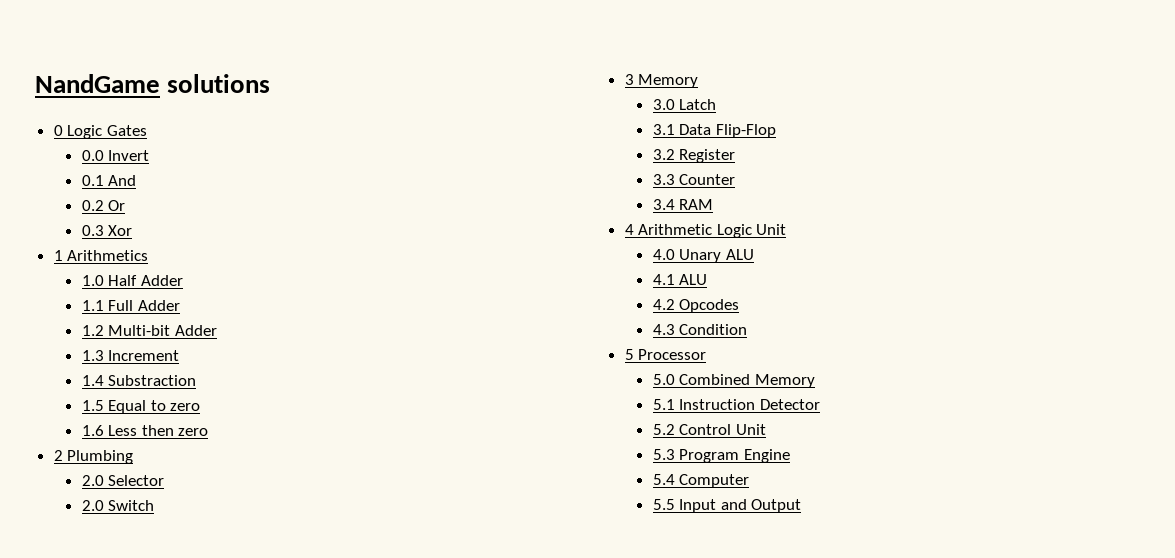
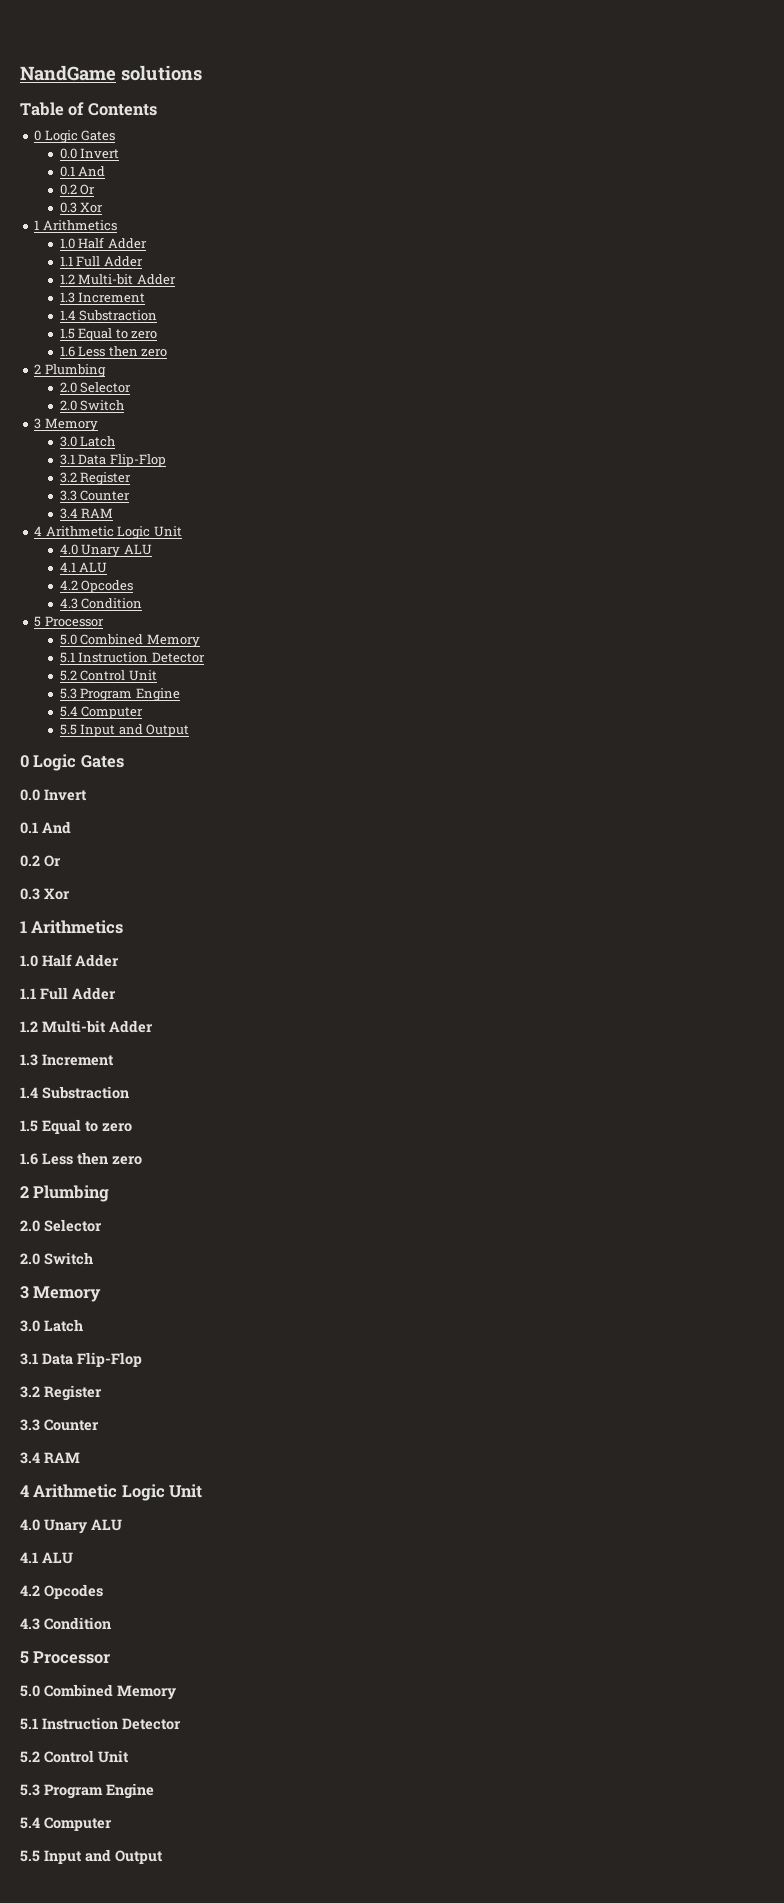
(271, 83) none -> [20,102,157,116] // Table of Contents
(802, 506) none -> [20,754,124,771] [20,789,87,801] [20,821,71,834] [20,855,61,867] [20,888,70,900] [20,920,124,934] [20,954,119,967] [20,987,116,1000] [20,1020,153,1033] [20,1054,114,1066] [20,1086,129,1099] [20,1119,132,1134] [20,1152,142,1165] [20,1185,110,1202] [20,1219,102,1232] [20,1252,93,1265] [20,1286,102,1302] [20,1319,83,1332] [20,1352,142,1367] [20,1385,102,1401] [20,1419,99,1431] [20,1452,80,1464] [20,1484,203,1501] [20,1519,122,1534] [20,1552,73,1564] [20,1584,103,1599] [20,1617,111,1630] [20,1651,111,1664] [20,1684,176,1700] [20,1717,181,1730] [20,1750,129,1763] [20,1783,154,1799] [20,1817,112,1831] [20,1849,163,1864] // 0 Logic Gates // 0.0 Invert // 0.1 And // 0.2 Or // 0.3 Xor // 1 Arithmetics // 1.0 Half Adder // 1.1 Full Adder // 1.2 Multi-bit Adder // 1.3 Increment // 1.4 Substraction // 1.5 Equal to zero // 1.6 Less then zero // 2 Plumbing // 2.0 Selector // 2.0 Switch // 3 Memory // 3.0 Latch // 3.1 Data Flip-Flop // 3.2 Register // 3.3 Counter // 3.4 RAM // 4 Arithmetic Logic Unit // 4.0 Unary ALU // 4.1 ALU // 4.2 Opcodes // 4.3 Condition // 5 Processor // 5.0 Combined Memory // 5.1 Instruction Detector // 5.2 Control Unit // 5.3 Program Engine // 5.4 Computer // 5.5 Input and Output

